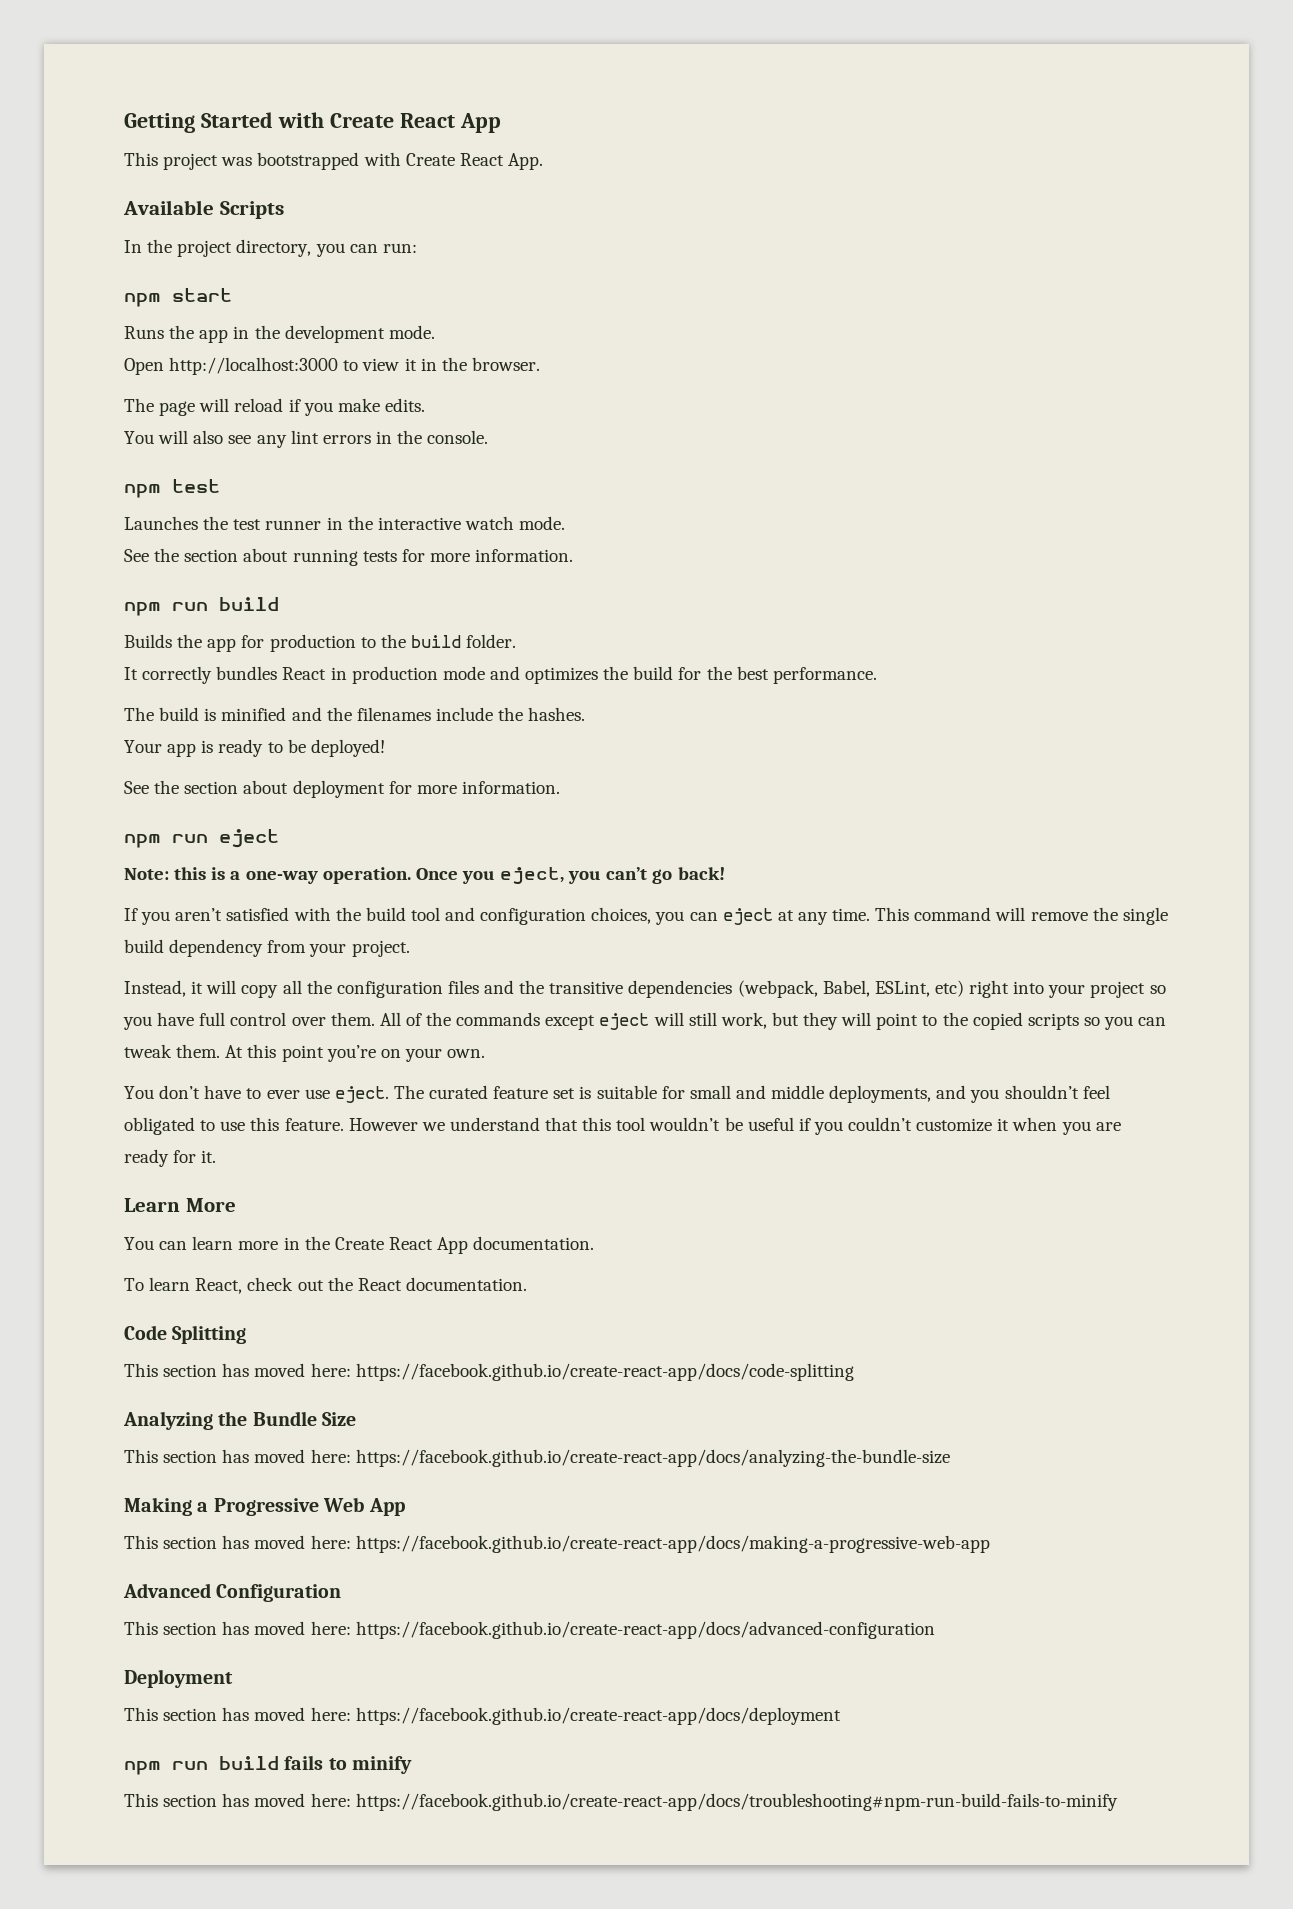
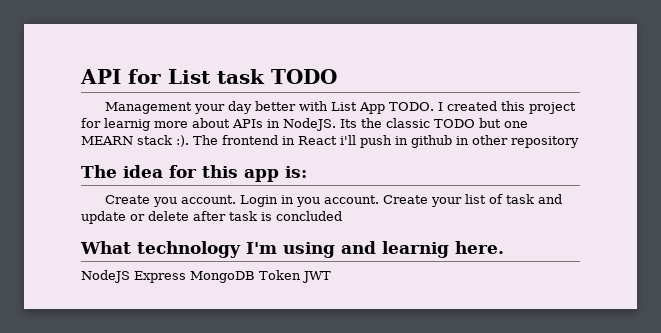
[124,112,501,133] [124,152,543,170] [123,200,284,219] [124,239,417,257] [124,288,232,307] [124,325,435,343] [124,357,540,375] [124,398,425,416] [124,430,489,448] [124,479,220,498] [124,516,566,530] [124,548,574,566] [124,597,279,616] [124,634,517,652] [124,666,877,684] [124,707,586,721] [124,739,385,757] [124,780,560,798] [124,829,279,848] [124,867,725,885] [124,907,1168,925] [124,939,410,957] [124,980,1166,998] [123,1012,1167,1030] [124,1044,486,1062] [124,1085,1110,1103] [124,1117,1121,1135] [124,1149,217,1167] [124,1198,236,1212] [124,1236,595,1254] [124,1277,527,1294] [124,1325,247,1344] [124,1363,854,1381] [123,1411,357,1430] [124,1449,950,1467] [124,1497,405,1516] [124,1535,990,1553] [123,1583,342,1602] [124,1621,935,1639] [124,1669,233,1688] [124,1707,841,1725] [124,1755,413,1775] [124,1793,1118,1811] Getting Started with Create React App // This project was bootstrapped with Create React App. // Available Scripts // In the project directory, you can run: // npm start // Runs the app in the development mode. // Open http://localhost:3000 to view it in the browser. // The page will reload if you make edits. // You will also see any lint errors in the console. // npm test // Launches the test runner in the interactive watch mode. // See the section about running tests for more information. // npm run build // Builds the app for production to the build folder. // It correctly bundles React in production mode and optimizes the build for the best performance. // The build is minified and the filenames include the hashes. // Your app is ready to be deployed! // See the section about deployment for more information. // npm run eject // Note: this is a one-way operation. Once you eject, you can’t go back! // If you aren’t satisfied with the build tool and configuration choices, you can eject at any time. This command will remove the single build dependency from your project. // Instead, it will copy all the configuration files and the transitive dependencies (webpack, Babel, ESLint, etc) right into your project so you have full control over them. All of the commands except eject will still work, but they will point to the copied scripts so you can tweak them. At this point you’re on your own. // You don’t have to ever use eject. The curated feature set is suitable for small and middle deployments, and you shouldn’t feel obligated to use this feature. However we understand that this tool wouldn’t be useful if you couldn’t customize it when you are ready for it. // Learn More // You can learn more in the Create React App documentation. // To learn React, check out the React documentation. // Code Splitting // This section has moved here: https://facebook.github.io/create-react-app/docs/code-splitting // Analyzing the Bundle Size // This section has moved here: https://facebook.github.io/create-react-app/docs/analyzing-the-bundle-size // Making a Progressive Web App // This section has moved here: https://facebook.github.io/create-react-app/docs/making-a-progressive-web-app // Advanced Configuration // This section has moved here: https://facebook.github.io/create-react-app/docs/advanced-configuration // Deployment // This section has moved here: https://facebook.github.io/create-react-app/docs/deployment // npm run build fails to minify // This section has moved here: https://facebook.github.io/create-react-app/docs/troubleshooting#npm-run-build-fails-to-minify -> [80,69,337,84] [104,101,576,114] [81,118,528,131] [81,135,579,148] [81,165,307,182] [104,194,562,207] [81,211,342,224] [80,241,504,258] [81,270,331,283] API for List task TODO // Management your day better with List App TODO. I created this project for learnig more about APIs in NodeJS. Its the classic TODO but one MEARN stack :). The frontend in React i'll push in github in other repository // The idea for this app is: // Create you account. Login in you account. Create your list of task and update or delete after task is concluded // What technology I'm using and learnig here. // NodeJS Express MongoDB Token JWT

